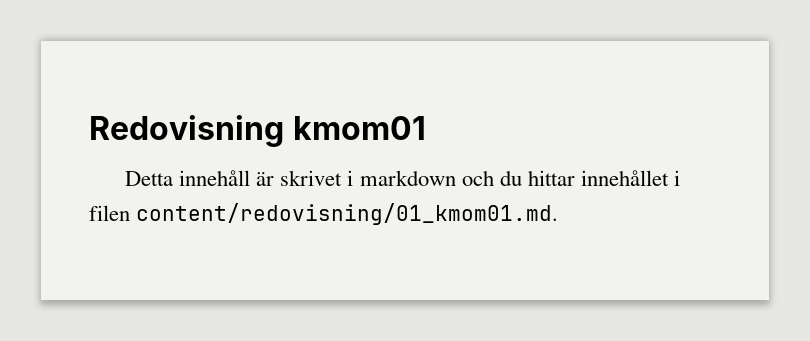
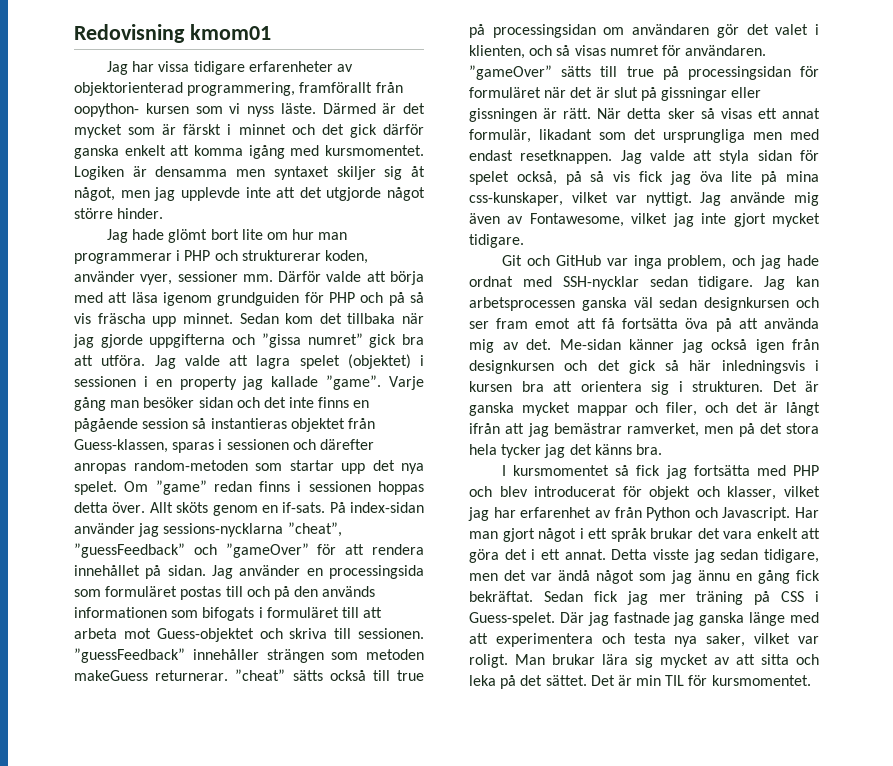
[125,170,680,186] [89,203,559,225] Detta innehåll är skrivet i markdown och du hittar innehållet i filen content/redovisning/01_kmom01.md. -> [107,61,353,75] [74,82,403,96] [74,103,425,117] [74,124,424,138] [74,145,424,159] [74,166,425,180] [74,187,425,201] [74,208,164,219] [107,229,348,243] [74,250,368,264] [74,271,424,285] [74,292,424,306] [74,313,424,327] [73,333,424,348] [74,354,424,369] [74,375,424,390] [74,397,370,411] [74,418,375,432] [74,439,374,453] [74,460,424,474] [74,480,424,495] [74,502,424,516] [74,522,342,537] [74,543,425,558] [74,565,424,579] [74,586,376,600] [74,607,383,621] [74,628,424,642] [74,648,424,663] [74,669,424,681] [469,24,819,38] [469,45,767,59] [469,65,819,80] [469,87,762,101] [469,108,820,122] [469,129,819,143] [469,150,819,164] [469,171,819,185] [469,192,819,206] [469,213,820,227] [469,234,524,248] [502,255,819,269] [469,276,819,290] [469,297,819,311] [469,318,819,332] [469,339,819,353] [469,360,819,374] [469,381,819,395] [469,402,820,416] [469,423,819,437] [469,444,662,458] [502,465,819,479] [469,486,820,500] [468,507,819,521] [469,528,820,542] [469,549,819,563] [469,570,820,584] [469,591,819,605] [469,612,819,626] [469,633,819,647] [469,654,819,668] [469,675,811,689] Jag har vissa tidigare erfarenheter av objektorienterad programmering, framförallt från oopython- kursen som vi nyss läste. Därmed är det mycket som är färskt i minnet och det gick därför ganska enkelt att komma igång med kursmomentet. Logiken är densamma men syntaxet skiljer sig åt något, men jag upplevde inte att det utgjorde något större hinder. // Jag hade glömt bort lite om hur man programmerar i PHP och strukturerar koden, använder vyer, sessioner mm. Därför valde att börja med att läsa igenom grundguiden för PHP och på så vis fräscha upp minnet. Sedan kom det tillbaka när jag gjorde uppgifterna och ”gissa numret” gick bra att utföra. Jag valde att lagra spelet (objektet) i sessionen i en property jag kallade ”game”. Varje gång man besöker sidan och det inte finns en pågående session så instantieras objektet från Guess-klassen, sparas i sessionen och därefter anropas random-metoden som startar upp det nya spelet. Om ”game” redan finns i sessionen hoppas detta över. Allt sköts genom en if-sats. På index-sidan använder jag sessions-nycklarna ”cheat”, ”guessFeedback” och ”gameOver” för att rendera innehållet på sidan. Jag använder en processingsida som formuläret postas till och på den används informationen som bifogats i formuläret till att arbeta mot Guess-objektet och skriva till sessionen. ”guessFeedback” innehåller strängen som metoden makeGuess returnerar. ”cheat” sätts också till true på processingsidan om användaren gör det valet i klienten, och så visas numret för användaren. ”gameOver” sätts till true på processingsidan för formuläret när det är slut på gissningar eller gissningen är rätt. När detta sker så visas ett annat formulär, likadant som det ursprungliga men med endast resetknappen. Jag valde att styla sidan för spelet också, på så vis fick jag öva lite på mina css-kunskaper, vilket var nyttigt. Jag använde mig även av Fontawesome, vilket jag inte gjort mycket tidigare. // Git och GitHub var inga problem, och jag hade ordnat med SSH-nycklar sedan tidigare. Jag kan arbetsprocessen ganska väl sedan designkursen och ser fram emot att få fortsätta öva på att använda mig av det. Me-sidan känner jag också igen från designkursen och det gick så här inledningsvis i kursen bra att orientera sig i strukturen. Det är ganska mycket mappar och filer, och det är långt ifrån att jag bemästrar ramverket, men på det stora hela tycker jag det känns bra. // I kursmomentet så fick jag fortsätta med PHP och blev introducerat för objekt och klasser, vilket jag har erfarenhet av från Python och Javascript. Har man gjort något i ett språk brukar det vara enkelt att göra det i ett annat. Detta visste jag sedan tidigare, men det var ändå något som jag ännu en gång fick bekräftat. Sedan fick jag mer träning på CSS i Guess-spelet. Där jag fastnade jag ganska länge med att experimentera och testa nya saker, vilket var roligt. Man brukar lära sig mycket av att sitta och leka på det sättet. Det är min TIL för kursmomentet.

